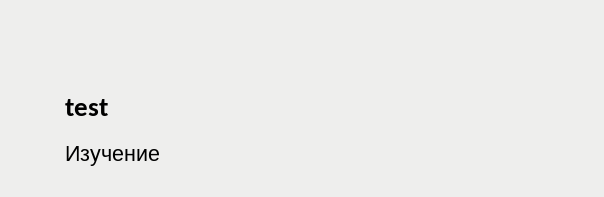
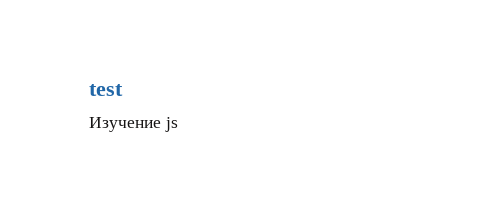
(160, 156) none -> [164,117,178,132] js

